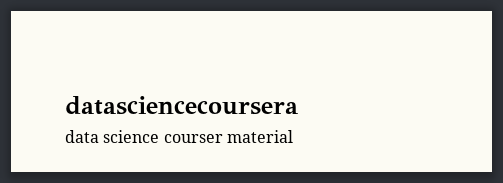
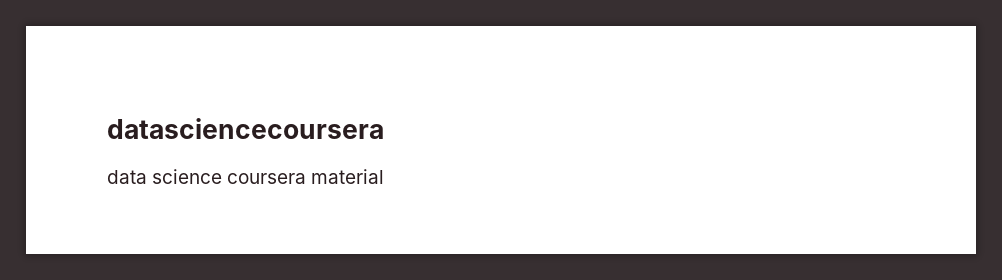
[163,134,223,143] courser -> [227,173,307,184] coursera

